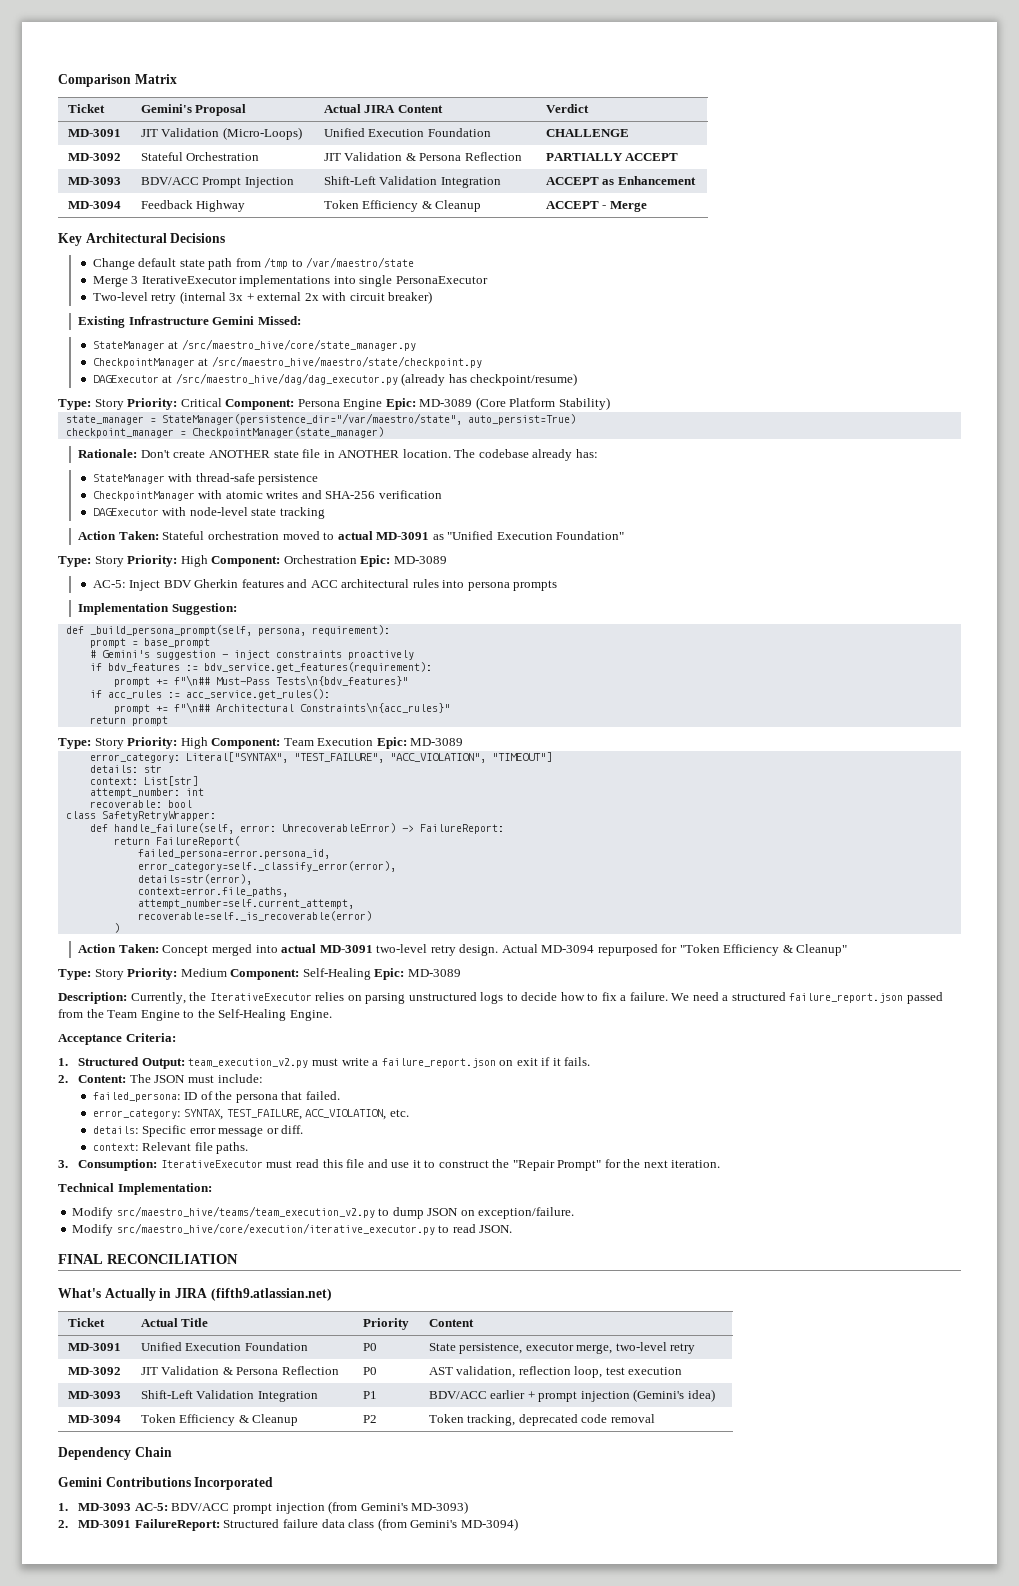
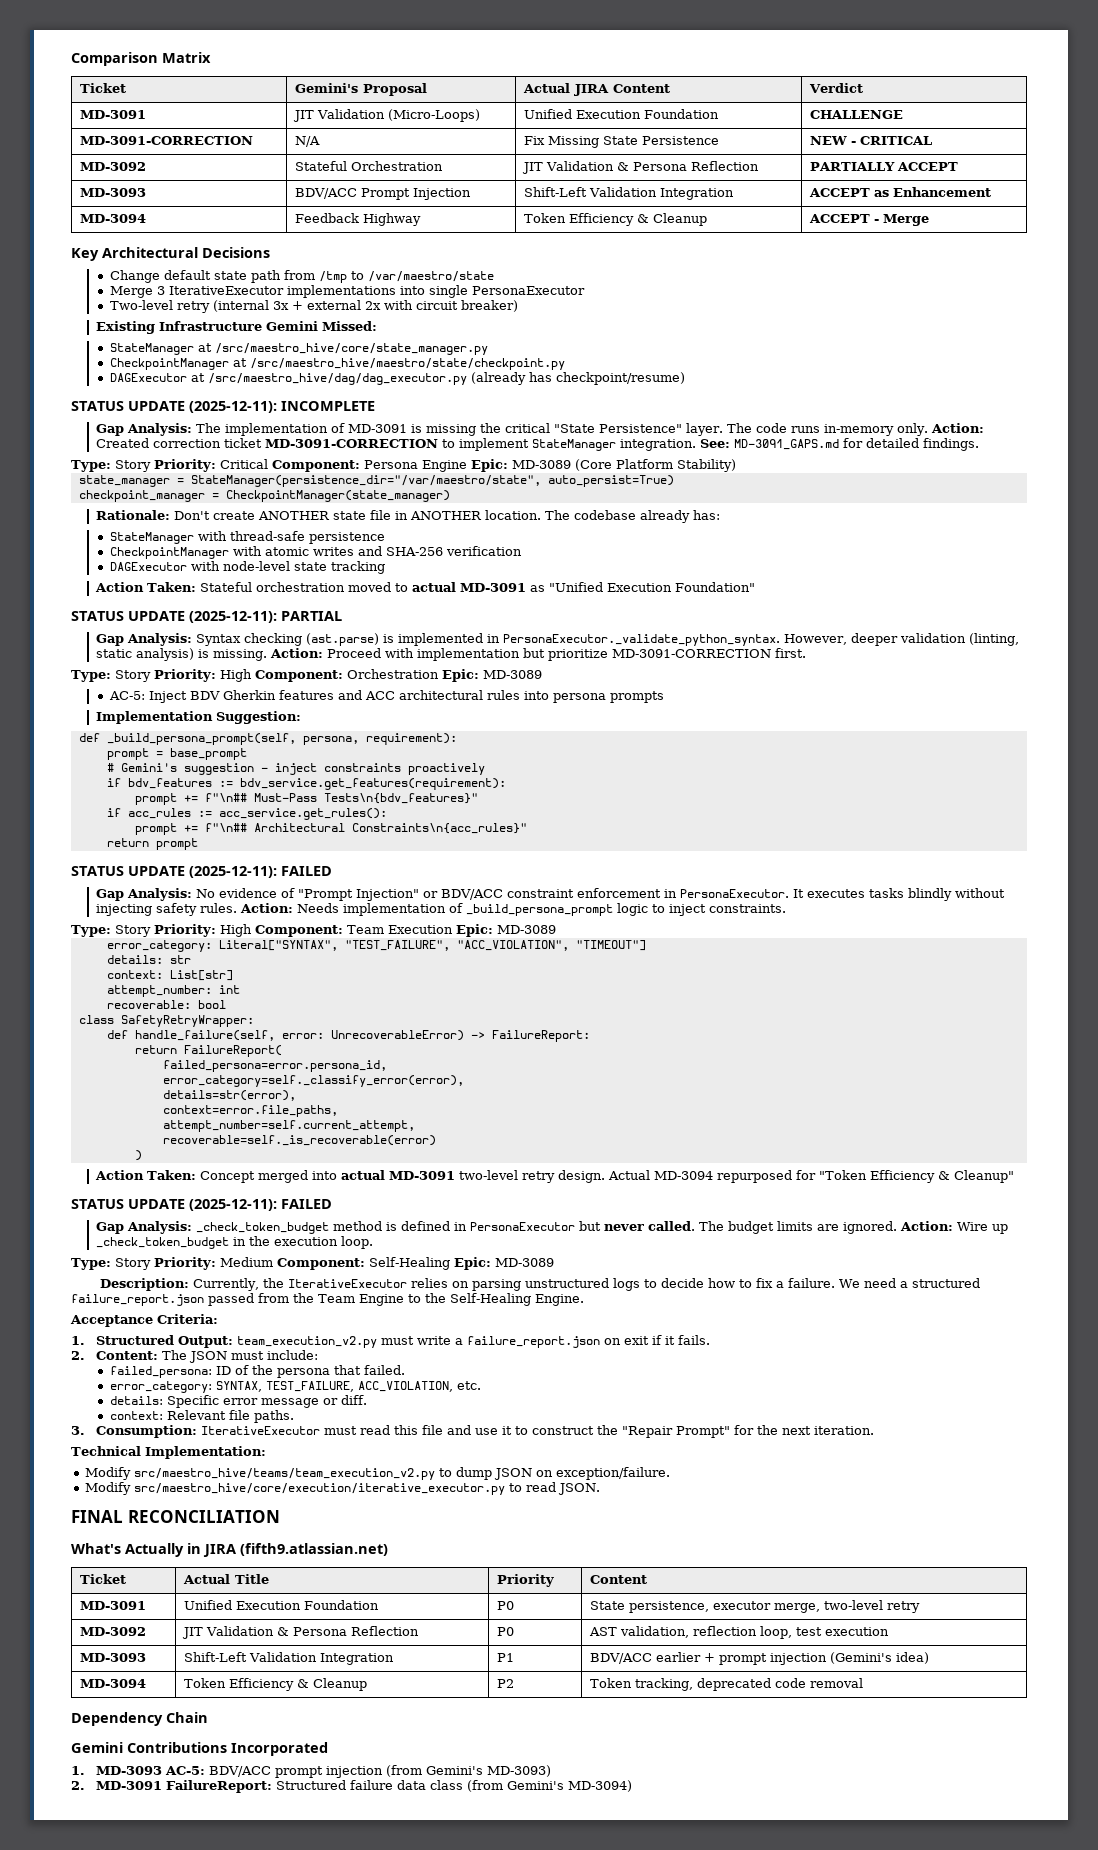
(629, 133) none -> [79,136,253,145] [294,136,320,147] [523,136,719,148] [809,136,932,145] // MD-3091-CORRECTION | N/A | Fix Missing State Persistence | NEW - CRITICAL
(578, 379) none -> [71,401,375,413] [95,423,984,436] [95,438,979,451] // STATUS UPDATE (2025-12-11): INCOMPLETE // Gap Analysis: The implementation of MD-3091 is missing the critical "State Persistence" layer. The code runs in-memory only. Action: Created correction ticket MD-3091-CORRECTION to implement StateManager integration. See: MD-3091_GAPS.md for detailed findings.
(625, 535) none -> [71,611,342,623] [95,633,1019,646] [95,648,806,661] // STATUS UPDATE (2025-12-11): PARTIAL // Gap Analysis: Syntax checking (ast.parse) is implemented in PersonaExecutor._validate_python_syntax. However, deeper validation (linting, static analysis) is missing. Action: Proceed with implementation but prioritize MD-3091-CORRECTION first.
(168, 721) none -> [71,866,332,878] [95,888,1005,901] [95,903,786,916] // STATUS UPDATE (2025-12-11): FAILED // Gap Analysis: No evidence of "Prompt Injection" or BDV/ACC constraint enforcement in PersonaExecutor. It executes tasks blindly without injecting safety rules. Action: Needs implementation of _build_persona_prompt logic to inject constraints.
(848, 950) none -> [71,1199,332,1211] [95,1221,1008,1234] [95,1236,373,1249] // STATUS UPDATE (2025-12-11): FAILED // Gap Analysis: _check_token_budget method is defined in PersonaExecutor but never called. The budget limits are ignored. Action: Wire up _check_token_budget in the execution loop.

